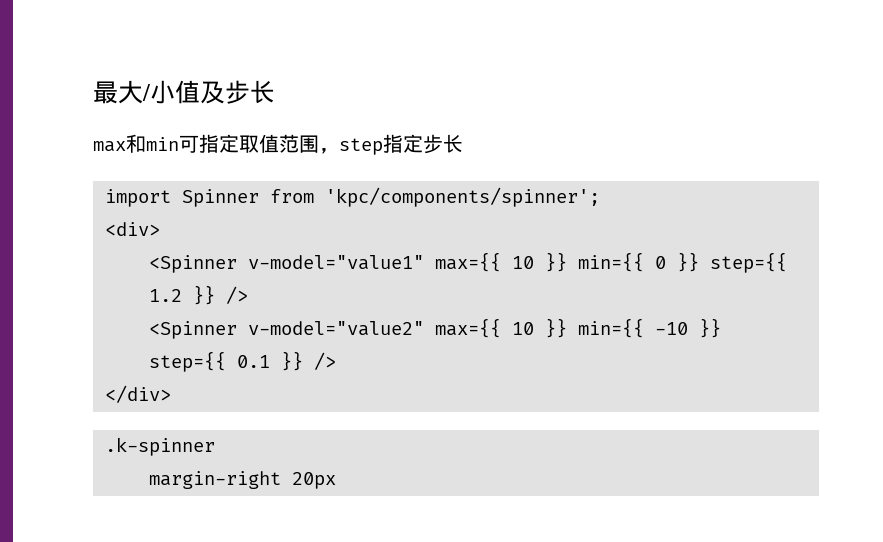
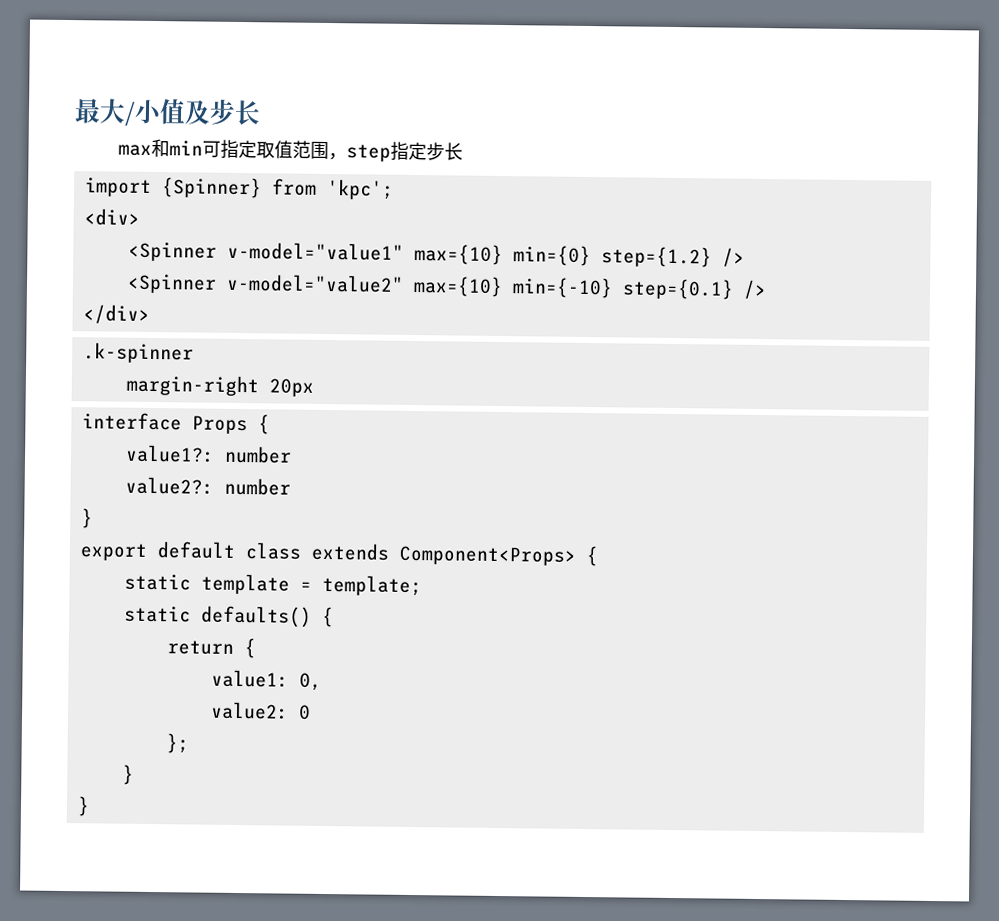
[182,187,600,207] Spinner from 'kpc/components/spinner'; -> [161,177,394,200] {Spinner} from 'kpc';
[435,252,787,273] [149,285,248,305] [149,318,721,339] [149,351,303,372] max={{ 10 }} min={{ 0 }} step={{ 1.2 }} /> // <Spinner v-model="value2" max={{ 10 }} min={{ -10 }} step={{ 0.1 }} -> [413,243,745,268] [126,273,734,300] max={10} min={0} step={1.2} /> // <Spinner v-model="value2" max={10} min={-10} step={0.1}
(336, 480) none -> [81,412,270,435] [124,444,292,464] [124,476,291,496] [80,508,93,529] [79,541,599,567] [123,573,422,597] [123,605,334,628] [166,638,256,659] [210,669,322,691] [210,701,311,720] [165,733,189,754] [121,764,134,785] [76,796,90,817] // interface Props { // value1?: number // value2?: number // } // export default class extends Component<Props> { // static template = template; // static defaults() { // return { // value1: 0, // value2: 0 // }; // } // }

